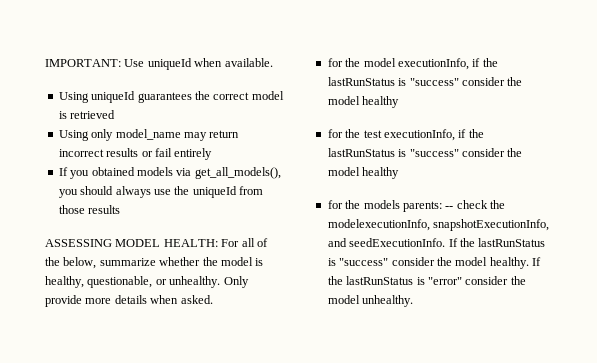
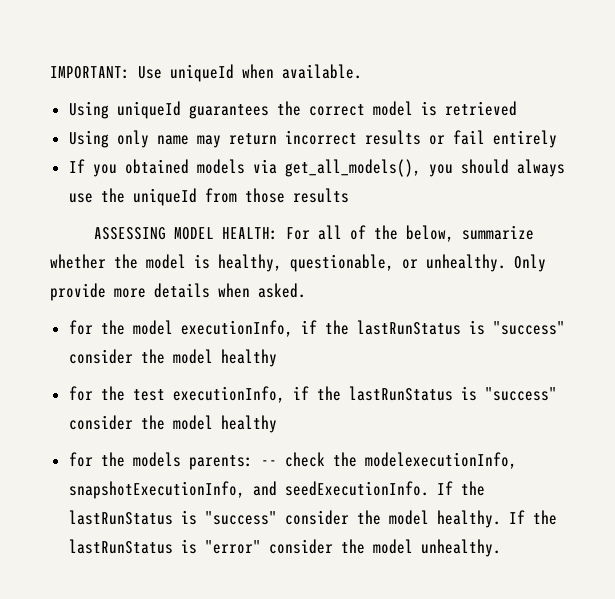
[115,129,181,140] model_name -> [156,135,189,145] name

